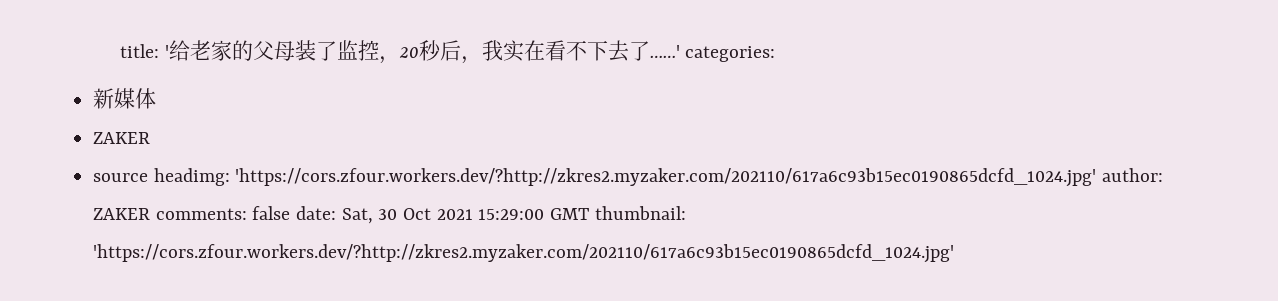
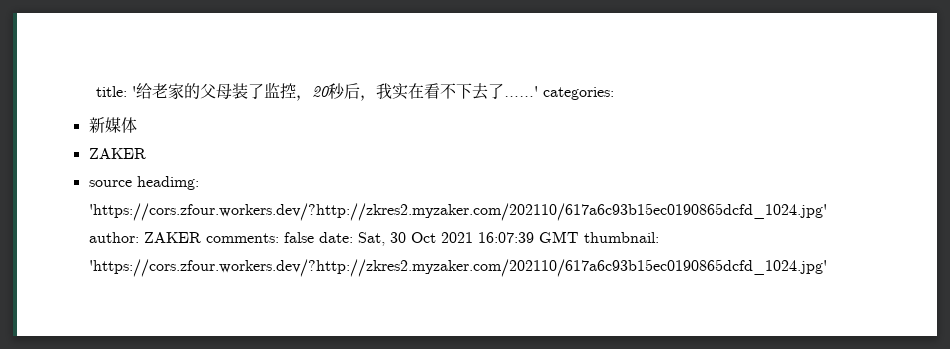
[478,209,545,220] 15:29:00 -> [477,232,534,243] 16:07:39

